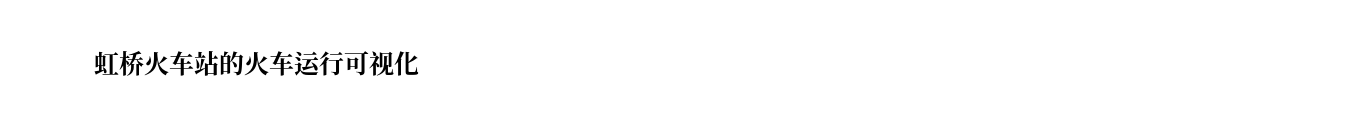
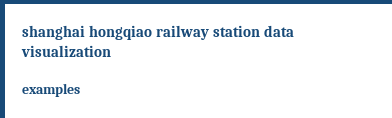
[94,50,419,76] 虹桥火车站的火车运行可视化 -> [22,25,295,40] [21,45,111,57] [22,83,80,97] shanghai hongqiao railway station data visualization // examples

